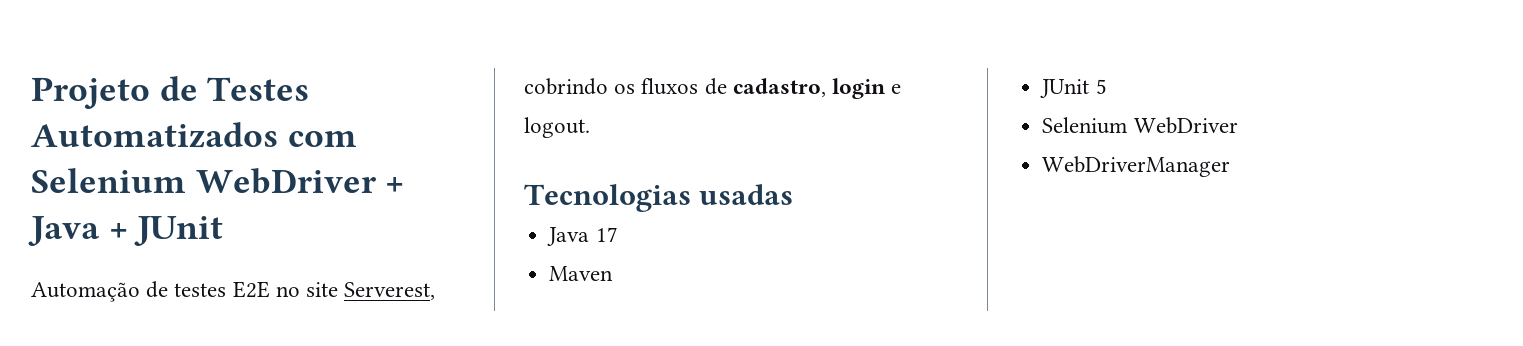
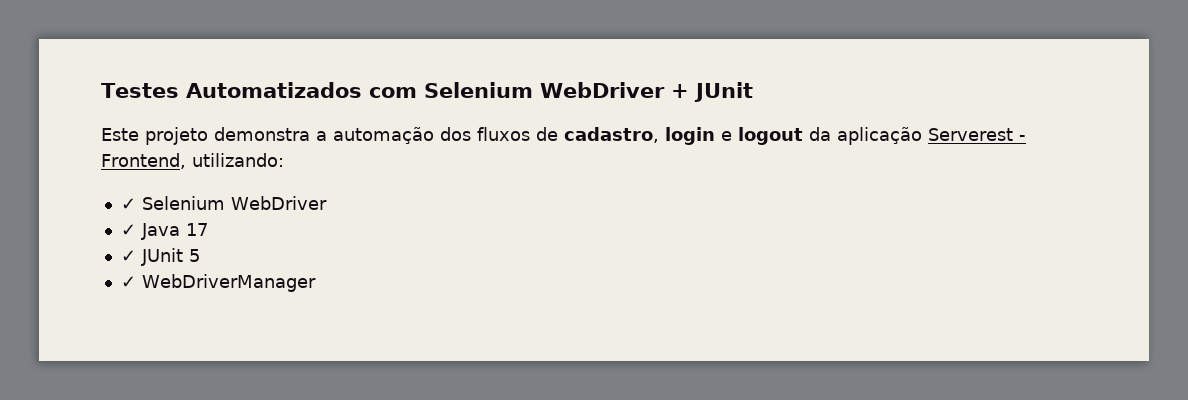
[31,76,198,109] Projeto de -> (101, 90) none
[28,216,128,246] Java + -> (689, 91) none
[31,281,436,302] [524,78,636,95] Automação de testes E2E no site Serverest, cobrindo os -> [101,127,471,145] Este projeto demonstra a automação dos
[524,117,590,138] [524,184,794,212] logout. // Tecnologias usadas // -> [738,127,1026,145] [101,153,284,169] [120,196,327,210] [120,224,136,236] logout da aplicação Serverest - Frontend, utilizando: // ✓ Selenium WebDriver // ✓
[549,266,614,281] Maven // -> [120,250,136,262] ✓
[1042,117,1238,134] Selenium WebDriver // -> [120,276,136,288] ✓

